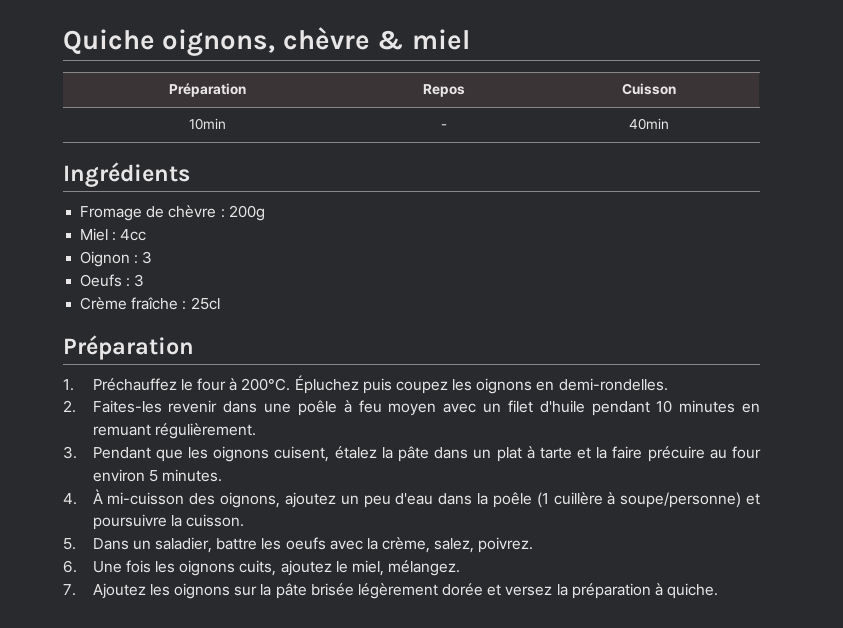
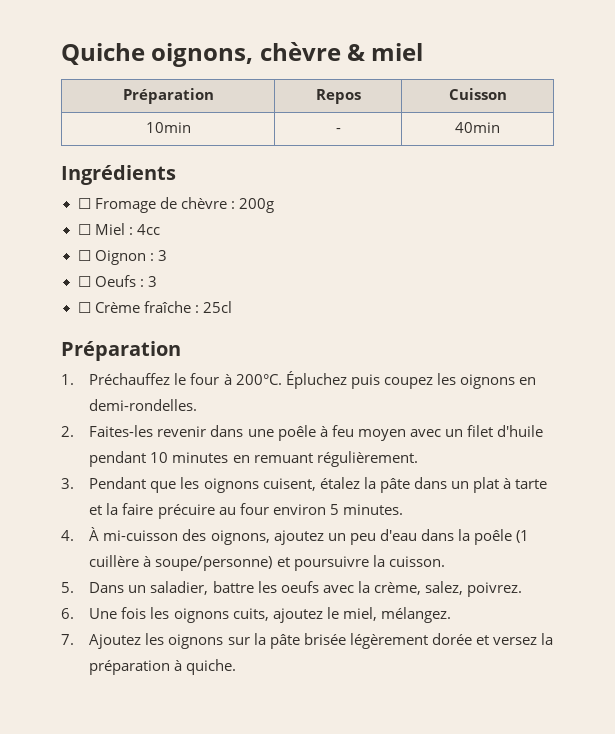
(190, 174) none -> [77,198,91,209] ☐
(265, 213) none -> [77,224,91,235] ☐
(147, 235) none -> [77,250,91,261] ☐
(153, 257) none -> [77,276,91,287] ☐
(145, 280) none -> [77,302,91,313] ☐

